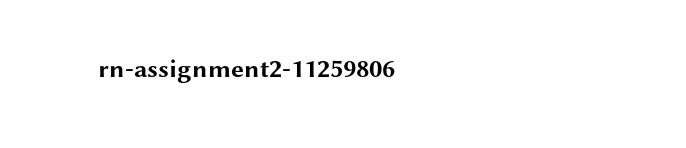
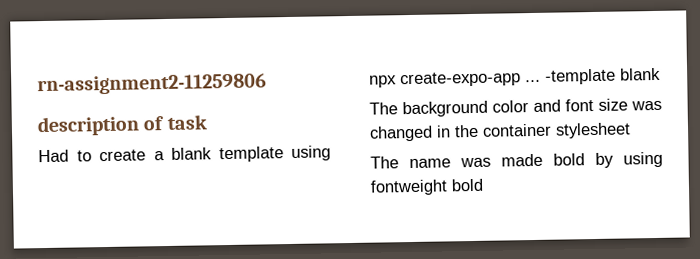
(395, 71) none -> [37,114,207,137] [38,145,331,163] [369,67,661,88] [369,98,662,118] [369,122,631,142] [370,151,663,169] [370,178,484,196] // description of task // Had to create a blank template using npx create-expo-app ... -template blank // The background color and font size was changed in the container stylesheet // The name was made bold by using fontweight bold

